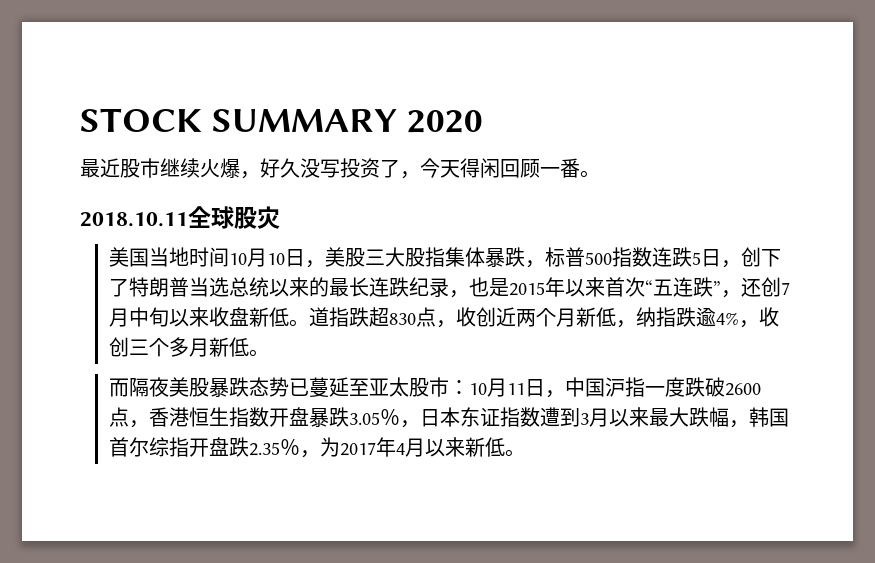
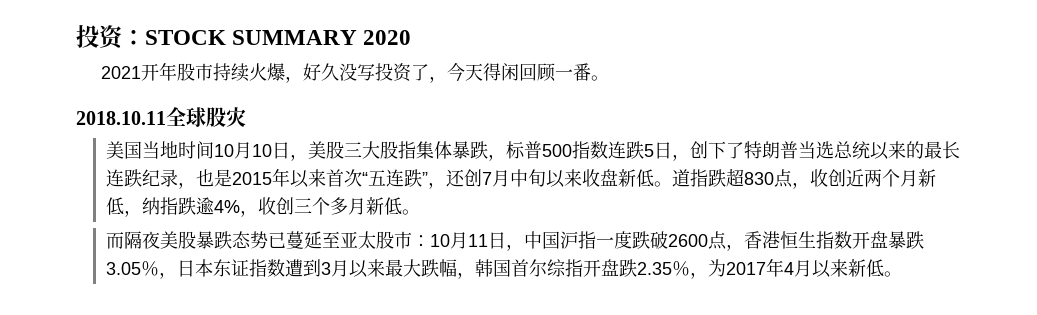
(80, 120) none -> [76,25,145,50] 投资：
[80,158,180,178] 最近股市继 -> [101,62,232,81] 2021开年股市持

